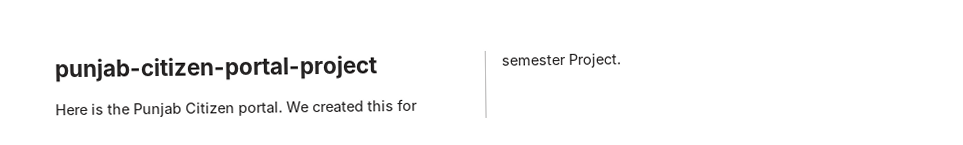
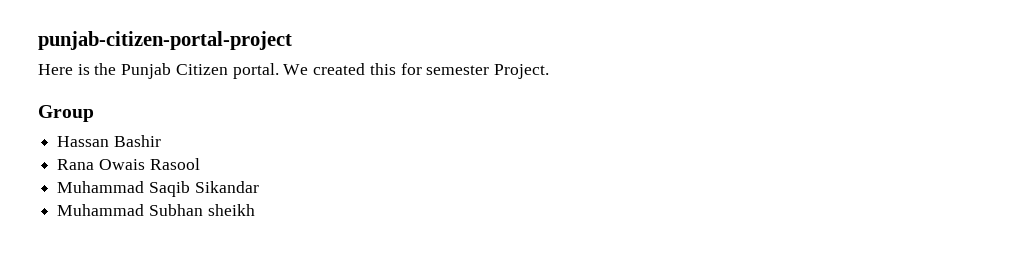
(621, 60) none -> [38,105,94,122] [57,135,161,147] [57,158,200,170] [57,181,259,197] [57,204,255,216] // Group // Hassan Bashir // Rana Owais Rasool // Muhammad Saqib Sikandar // Muhammad Subhan sheikh

